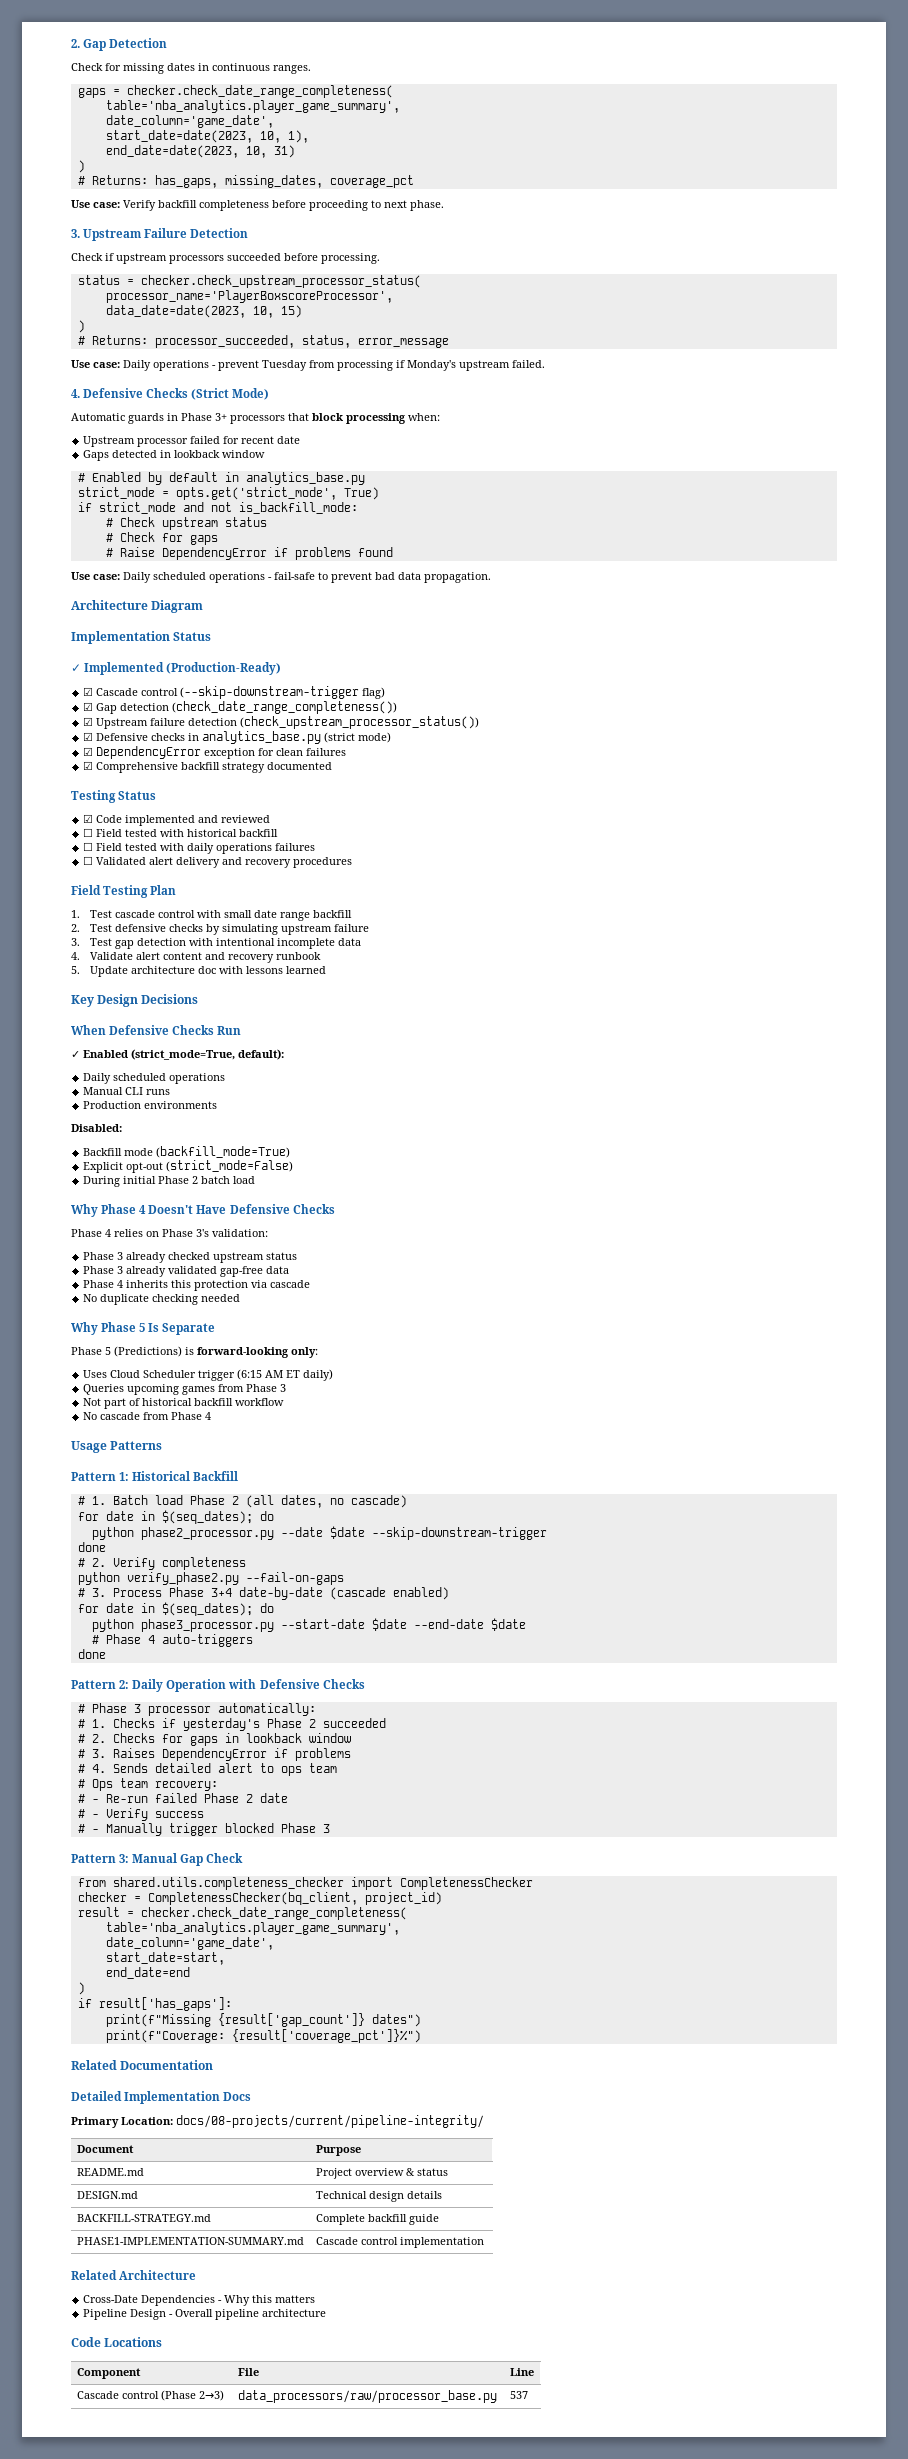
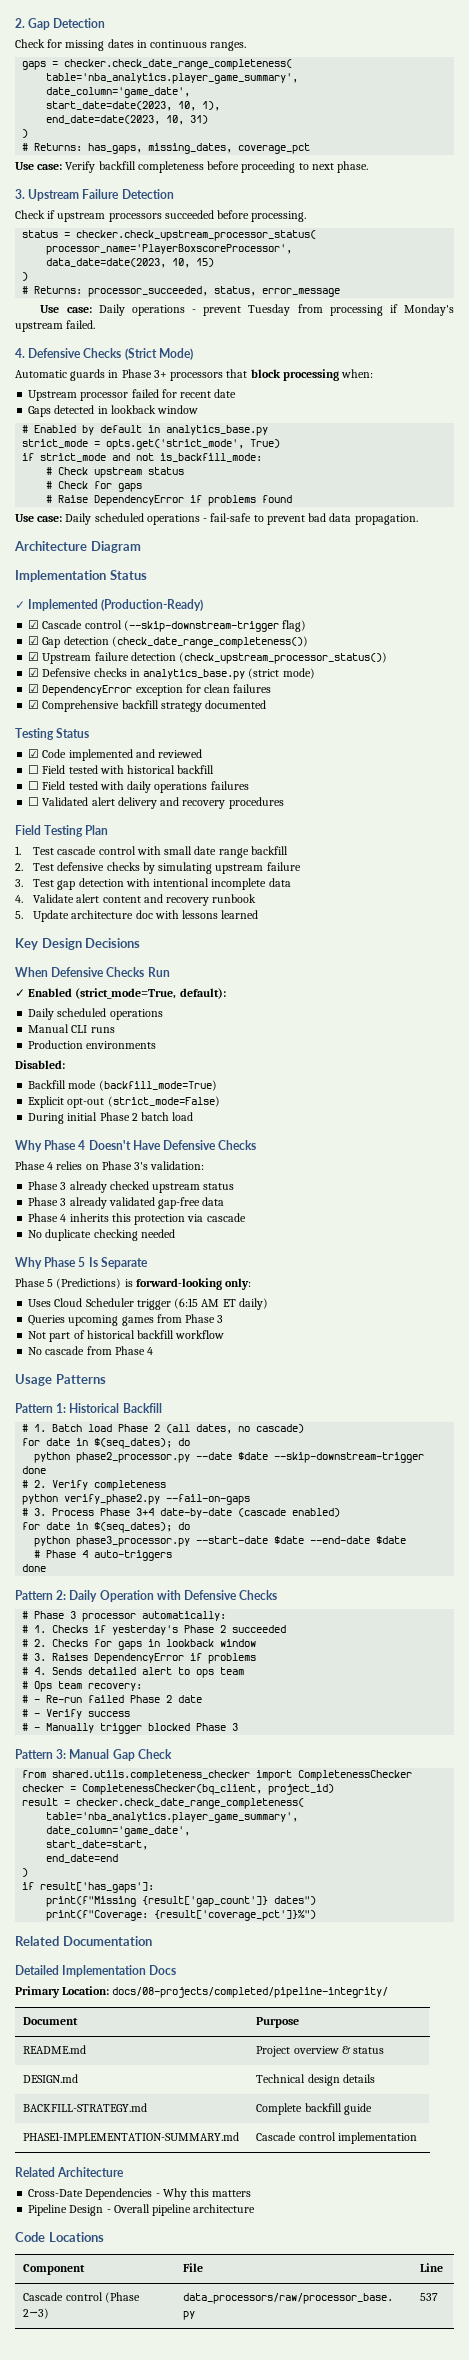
[176,2115,484,2128] docs/08-projects/current/pipeline-integrity/ -> [112,1987,389,1998] docs/08-projects/completed/pipeline-integrity/

